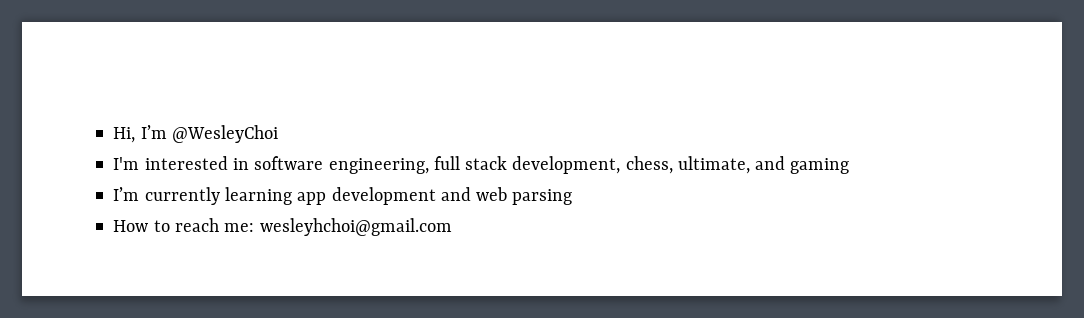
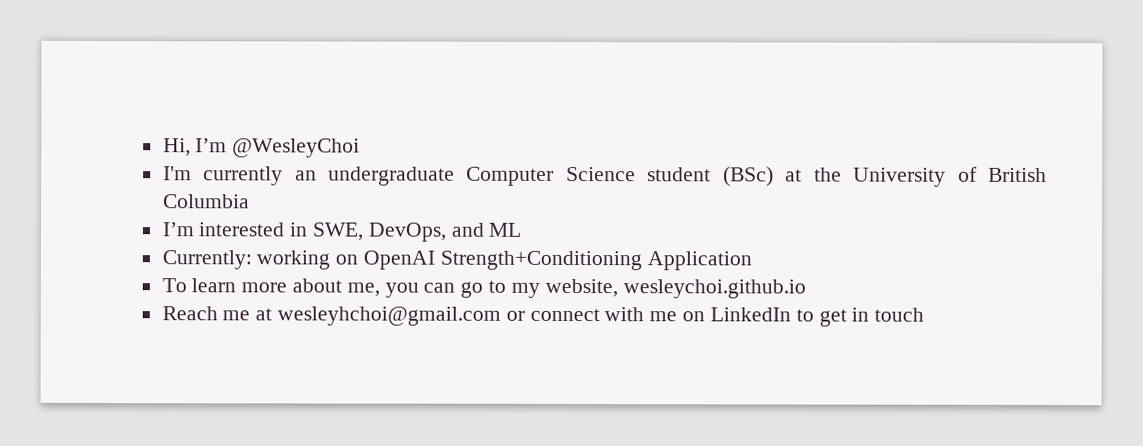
[144,156,850,174] [113,187,573,205] [113,218,452,236] interested in software engineering, full stack development, chess, ultimate, and gaming // I’m currently learning app development and web parsing // How to reach me: wesleyhchoi@gmail.com -> [203,166,1047,187] [162,194,250,209] [161,222,523,242] [161,250,752,271] [161,278,806,299] [161,306,925,327] currently an undergraduate Computer Science student (BSc) at the University of British Columbia // I’m interested in SWE, DevOps, and ML // Currently: working on OpenAI Strength+Conditioning Application // To learn more about me, you can go to my website, wesleychoi.github.io // Reach me at wesleyhchoi@gmail.com or connect with me on LinkedIn to get in touch

